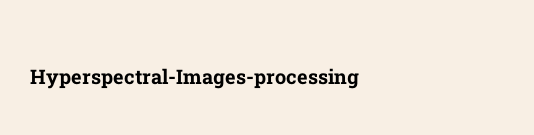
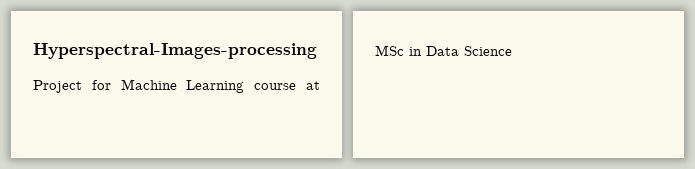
(359, 78) none -> [33,79,321,93] [375,45,512,56] // Project for Machine Learning course at MSc in Data Science

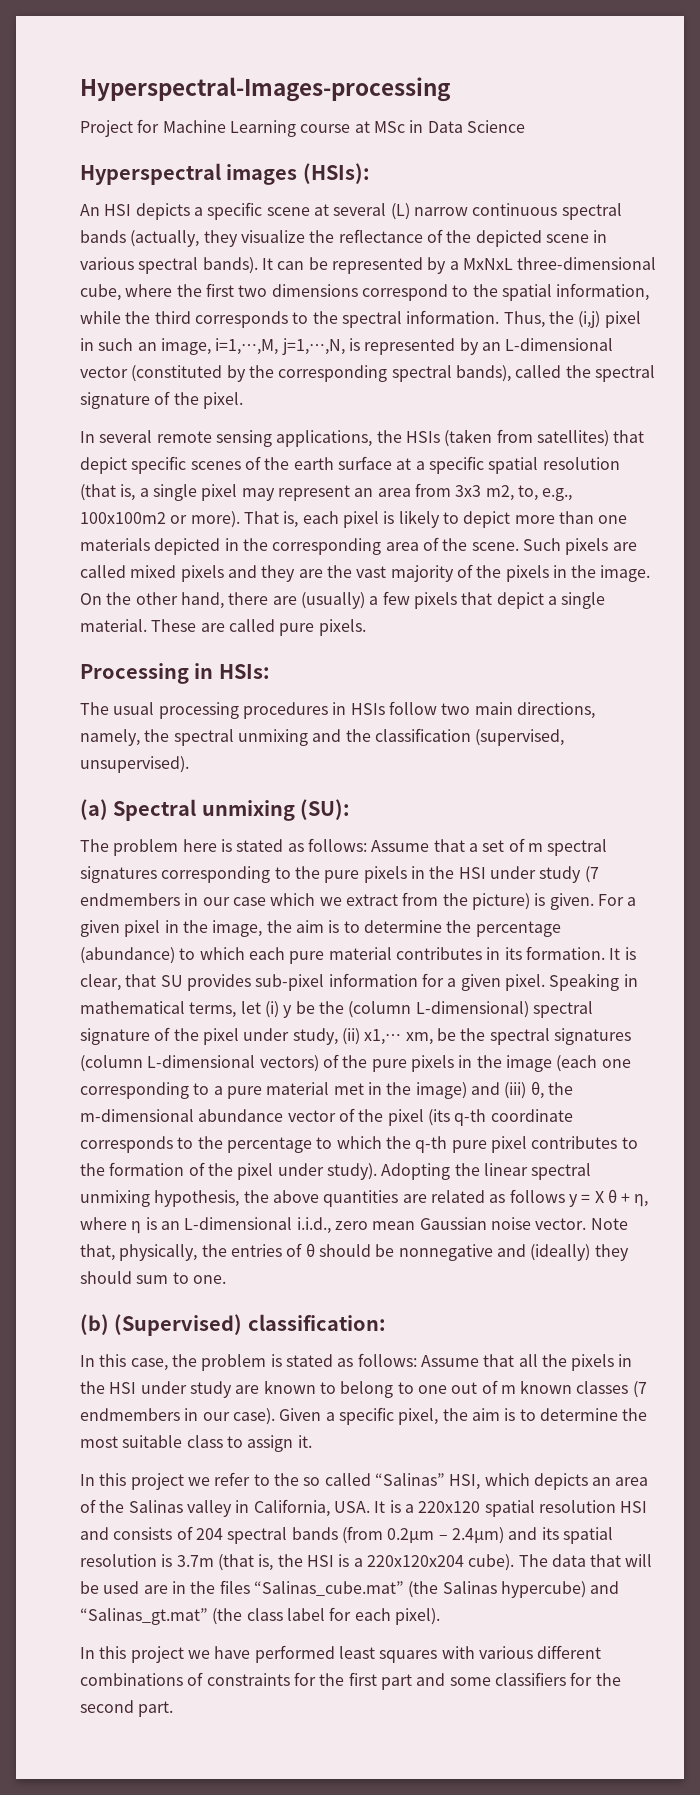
(512, 51) none -> [80,163,370,185] [80,202,622,220] [80,229,608,247] [80,257,657,274] [80,283,650,301] [80,310,641,328] [80,338,614,355] [80,365,655,382] [80,391,243,409] [80,429,645,447] [80,456,620,474] [80,483,573,501] [80,510,628,528] [80,537,637,555] [80,564,651,582] [80,591,606,609] [80,619,366,636] [80,663,270,684] [80,701,595,719] [80,728,565,746] [80,756,189,773] [80,799,351,821] [80,838,608,856] [80,866,599,883] [80,892,637,910] [80,920,561,937] [80,946,636,964] [80,973,638,991] [80,1001,593,1018] [80,1027,631,1045] [80,1054,631,1072] [80,1081,573,1099] [80,1108,573,1126] [80,1136,638,1153] [80,1162,592,1180] [80,1189,649,1207] [80,1217,628,1234] [80,1243,629,1261] [80,1271,226,1284] [80,1314,386,1336] [80,1353,633,1371] [80,1380,647,1398] [80,1407,648,1425] [80,1435,312,1452] [80,1472,649,1490] [80,1499,648,1517] [80,1526,613,1544] [80,1554,653,1571] [80,1580,620,1598] [80,1607,440,1625] [80,1645,602,1663] [80,1672,621,1690] [80,1700,174,1717] // Hyperspectral images (HSIs): // An HSI depicts a specific scene at several (L) narrow continuous spectral bands (actually, they visualize the reflectance of the depicted scene in various spectral bands). It can be represented by a MxNxL three-dimensional cube, where the first two dimensions correspond to the spatial information, while the third corresponds to the spectral information. Thus, the (i,j) pixel in such an image, i=1,…,M, j=1,…,N, is represented by an L-dimensional vector (constituted by the corresponding spectral bands), called the spectral signature of the pixel. // In several remote sensing applications, the HSIs (taken from satellites) that depict specific scenes of the earth surface at a specific spatial resolution (that is, a single pixel may represent an area from 3x3 m2, to, e.g., 100x100m2 or more). That is, each pixel is likely to depict more than one materials depicted in the corresponding area of the scene. Such pixels are called mixed pixels and they are the vast majority of the pixels in the image. On the other hand, there are (usually) a few pixels that depict a single material. These are called pure pixels. // Processing in HSIs: // The usual processing procedures in HSIs follow two main directions, namely, the spectral unmixing and the classification (supervised, unsupervised). // (a) Spectral unmixing (SU): // The problem here is stated as follows: Assume that a set of m spectral signatures corresponding to the pure pixels in the HSI under study (7 endmembers in our case which we extract from the picture) is given. For a given pixel in the image, the aim is to determine the percentage (abundance) to which each pure material contributes in its formation. It is clear, that SU provides sub-pixel information for a given pixel. Speaking in mathematical terms, let (i) y be the (column L-dimensional) spectral signature of the pixel under study, (ii) x1,… xm, be the spectral signatures (column L-dimensional vectors) of the pure pixels in the image (each one corresponding to a pure material met in the image) and (iii) θ, the m-dimensional abundance vector of the pixel (its q-th coordinate corresponds to the percentage to which the q-th pure pixel contributes to the formation of the pixel under study). Adopting the linear spectral unmixing hypothesis, the above quantities are related as follows y = X θ + η, where η is an L-dimensional i.i.d., zero mean Gaussian noise vector. Note that, physically, the entries of θ should be nonnegative and (ideally) they should sum to one. // (b) (Supervised) classification: // In this case, the problem is stated as follows: Assume that all the pixels in the HSI under study are known to belong to one out of m known classes (7 endmembers in our case). Given a specific pixel, the aim is to determine the most suitable class to assign it. // In this project we refer to the so called “Salinas” HSI, which depicts an area of the Salinas valley in California, USA. It is a 220x120 spatial resolution HSI and consists of 204 spectral bands (from 0.2μm – 2.4μm) and its spatial resolution is 3.7m (that is, the HSI is a 220x120x204 cube). The data that will be used are in the files “Salinas_cube.mat” (the Salinas hypercube) and “Salinas_gt.mat” (the class label for each pixel). // In this project we have performed least squares with various different combinations of constraints for the first part and some classifiers for the second part.

